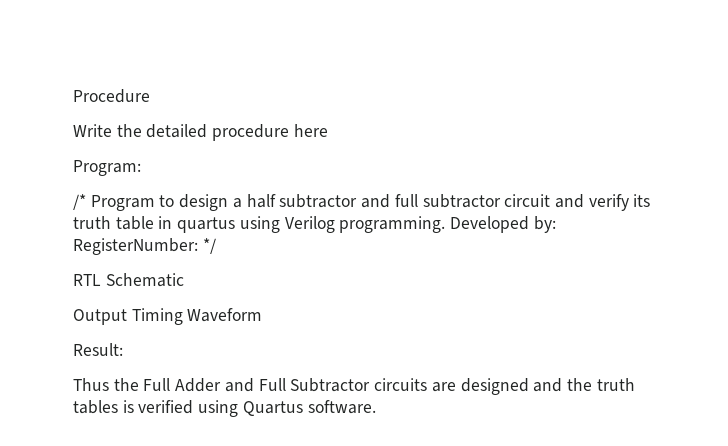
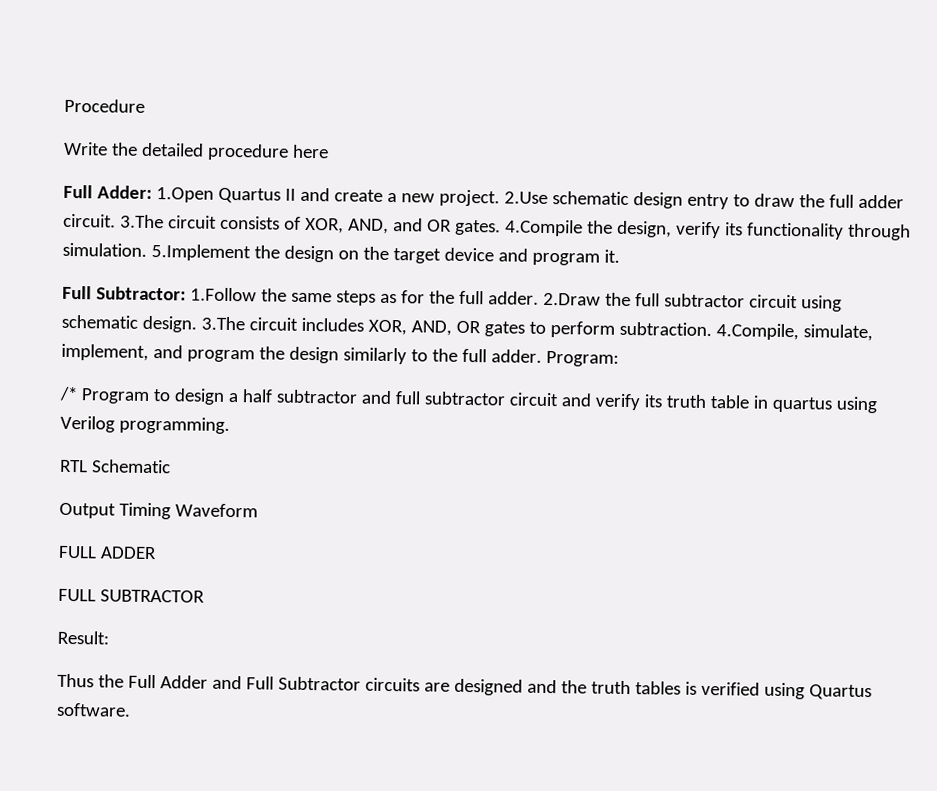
(328, 130) none -> [63,184,904,210] [63,213,911,241] [62,242,620,266] [62,285,842,312] [61,314,873,342] [61,343,542,365] Full Adder: 1.Open Quartus II and create a new project. 2.Use schematic design entry to draw the full adder circuit. 3.The circuit consists of XOR, AND, and OR gates. 4.Compile the design, verify its functionality through simulation. 5.Implement the design on the target device and program it. // Full Subtractor: 1.Follow the same steps as for the full adder. 2.Draw the full subtractor circuit using schematic design. 3.The circuit includes XOR, AND, OR gates to perform subtraction. 4.Compile, simulate, implement, and program the design similarly to the full adder.
[450,216,556,233] [73,238,216,255] Developed by: RegisterNumber: */ -> (230, 425) none
(263, 315) none -> [58,545,157,560] [58,588,205,603] // FULL ADDER // FULL SUBTRACTOR

